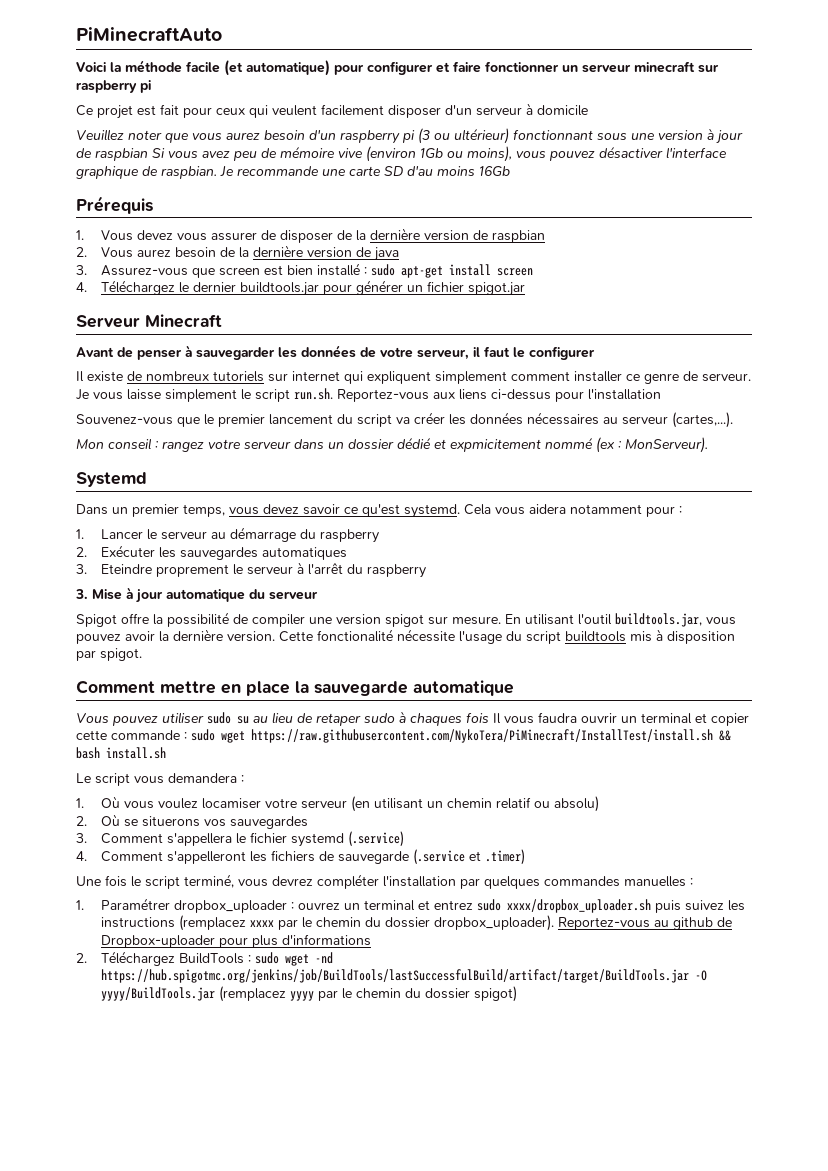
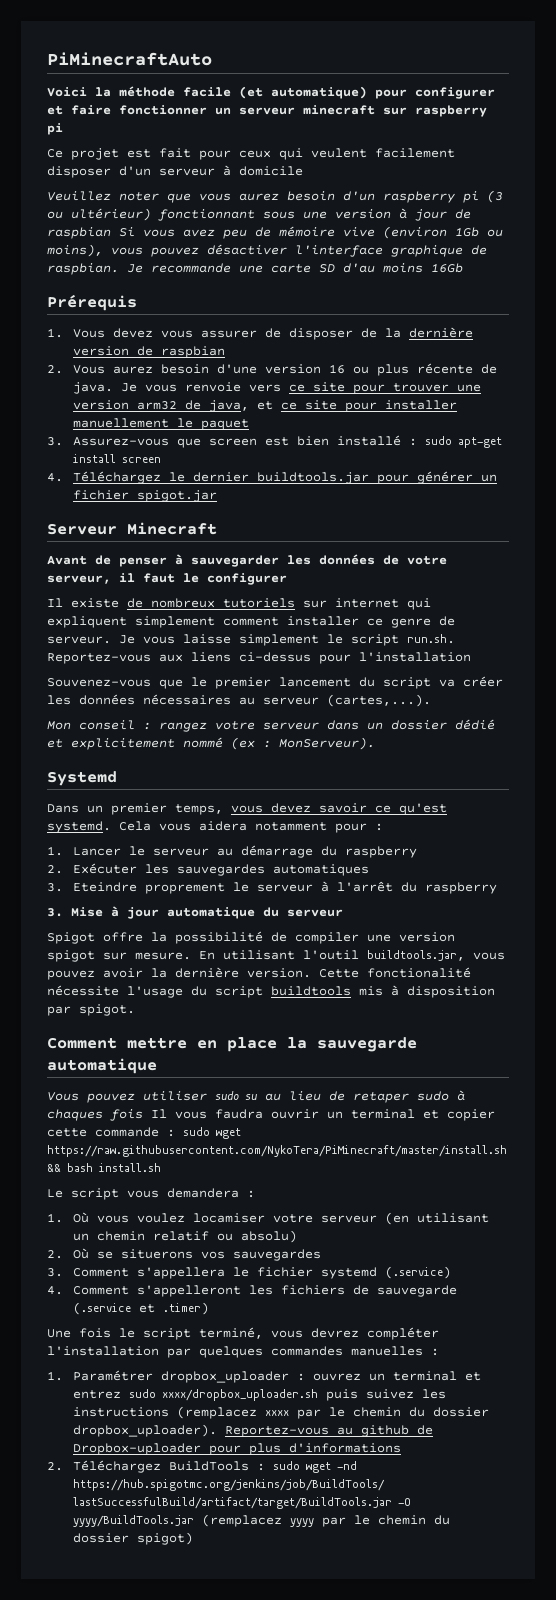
[220,245,400,261] de la dernière version de java -> [216,363,497,376] [72,382,481,394] [72,400,457,412] [72,418,249,430] d'une version 16 ou plus récente de java. Je vous renvoie vers ce site pour trouver une version arm32 de java, et ce site pour installer manuellement le paquet
[450,439,541,452] expmicitement -> [71,738,175,750] explicitement
[251,729,713,743] https://raw.githubusercontent.com/NykoTera/PiMinecraft/InstallTest/install.sh -> [47,1145,507,1157] https://raw.githubusercontent.com/NykoTera/PiMinecraft/master/install.sh

